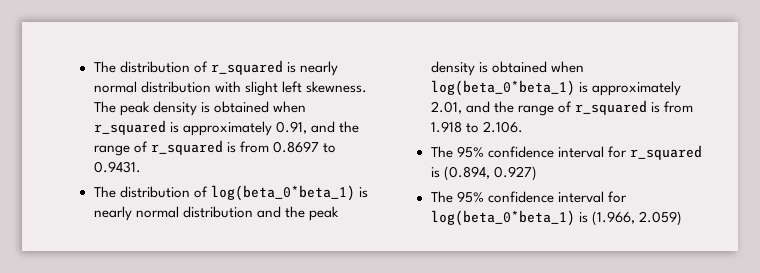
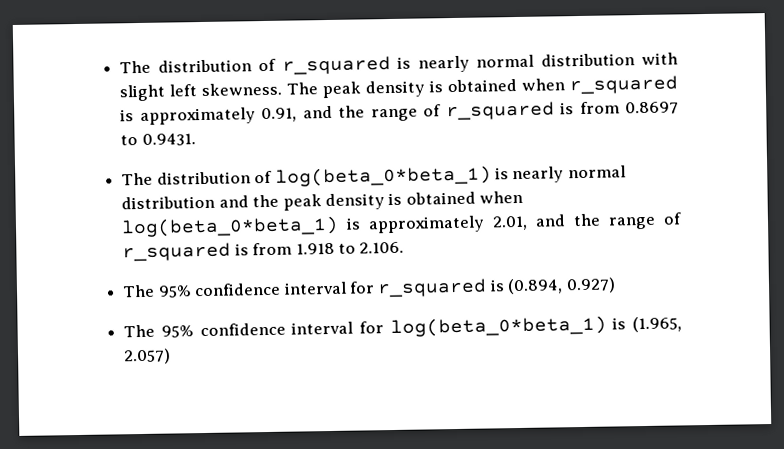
[591,211,682,226] (1.966, 2.059) -> [632,316,683,333] [123,348,172,365] (1.965, 2.057)

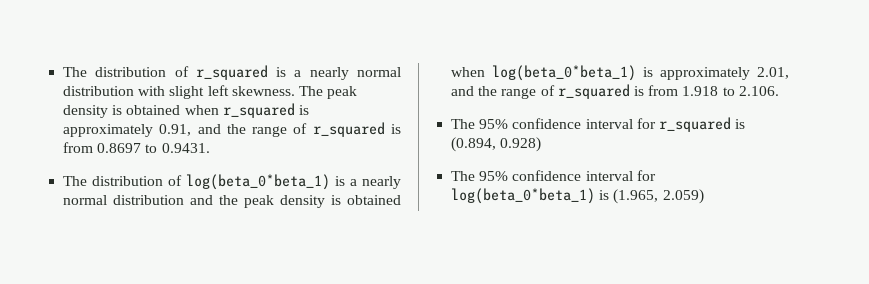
(412, 62) none -> [294,70,302,77] a
(509, 173) none -> [350,179,358,186] a
[565,277,616,294] 0.927) -> [500,137,542,152] 0.928)
[123,348,172,365] 2.057) -> [662,189,704,204] 2.059)

